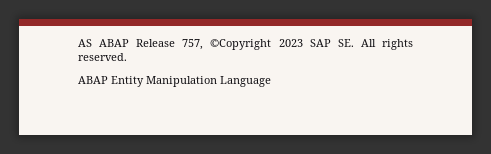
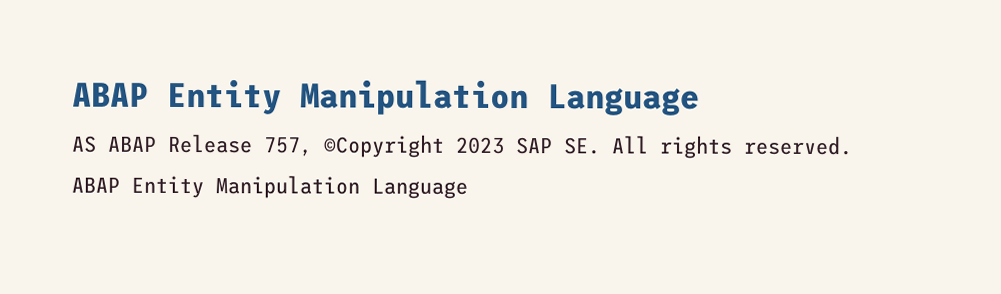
(78, 43) none -> [72,78,700,116] ABAP Entity Manipulation Language //

